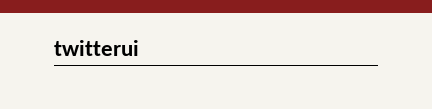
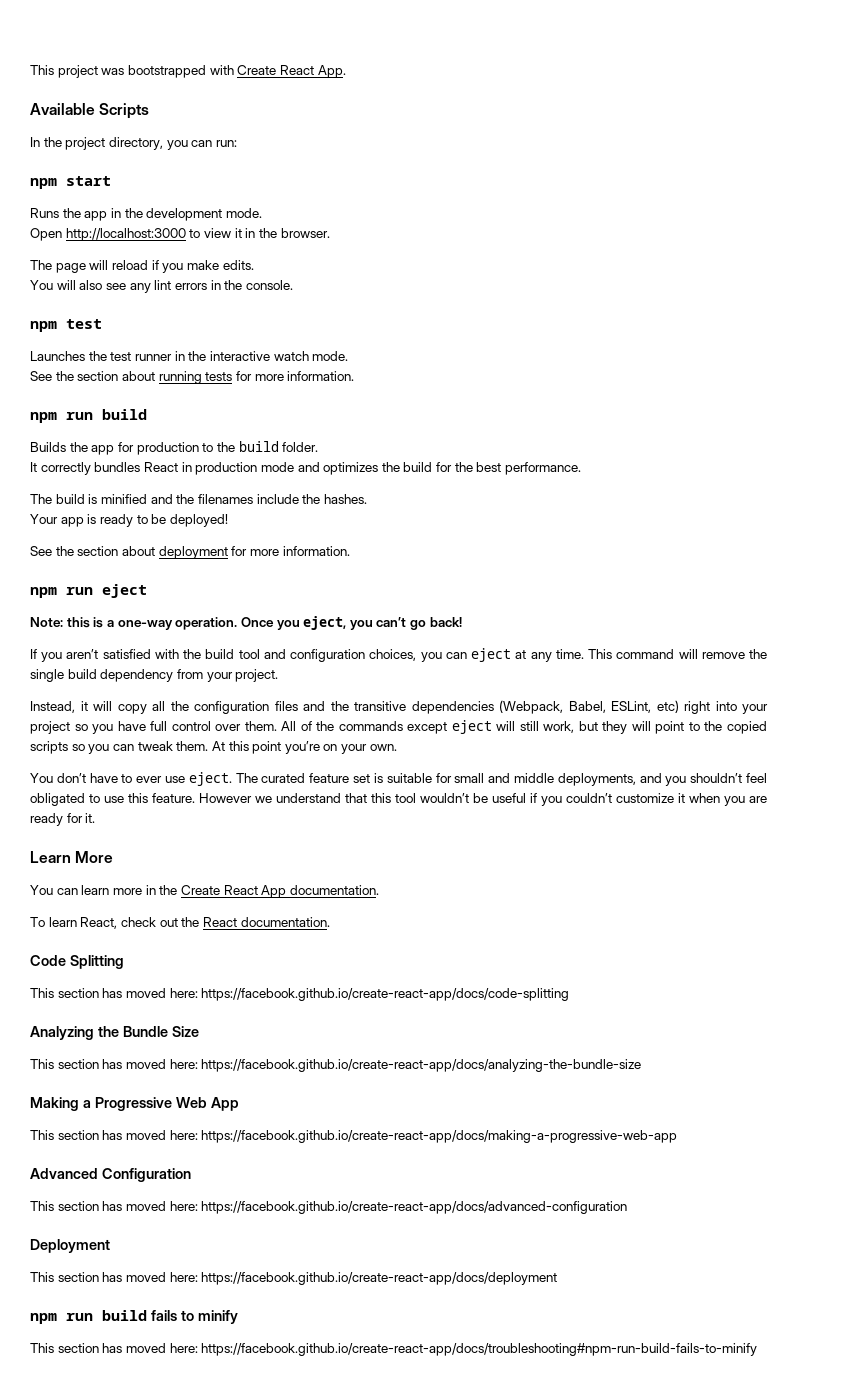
[54,40,139,56] twitterui -> [30,65,346,78] [30,103,150,119] [30,137,237,150] [30,176,111,189] [30,208,262,221] [30,228,330,241] [30,260,254,273] [30,280,293,293] [30,319,102,332] [30,351,349,361] [30,371,355,384] [30,409,147,423] [30,441,319,455] [30,462,582,475] [30,494,367,504] [30,514,228,527] [30,546,350,559] [30,584,147,598] [30,616,462,630] [30,648,767,662] [30,669,279,682] [30,700,768,714] [30,720,767,734] [30,741,397,754] [30,772,767,786] [30,793,767,806] [30,813,96,826] [30,851,114,863] [30,885,379,898] [30,917,330,929] [30,955,124,969] [30,988,570,1001] [30,1026,199,1040] [30,1059,642,1072] [30,1097,239,1111] [30,1130,678,1143] [30,1168,191,1182] [30,1201,628,1214] [30,1239,110,1253] [30,1272,558,1285] [30,1310,238,1324] [30,1343,758,1356] This project was bootstrapped with Create React App. // Available Scripts // In the project directory, you can run: // npm start // Runs the app in the development mode. // Open http://localhost:3000 to view it in the browser. // The page will reload if you make edits. // You will also see any lint errors in the console. // npm test // Launches the test runner in the interactive watch mode. // See the section about running tests for more information. // npm run build // Builds the app for production to the build folder. // It correctly bundles React in production mode and optimizes the build for the best performance. // The build is minified and the filenames include the hashes. // Your app is ready to be deployed! // See the section about deployment for more information. // npm run eject // Note: this is a one-way operation. Once you eject, you can’t go back! // If you aren’t satisfied with the build tool and configuration choices, you can eject at any time. This command will remove the single build dependency from your project. // Instead, it will copy all the configuration files and the transitive dependencies (Webpack, Babel, ESLint, etc) right into your project so you have full control over them. All of the commands except eject will still work, but they will point to the copied scripts so you can tweak them. At this point you’re on your own. // You don’t have to ever use eject. The curated feature set is suitable for small and middle deployments, and you shouldn’t feel obligated to use this feature. However we understand that this tool wouldn’t be useful if you couldn’t customize it when you are ready for it. // Learn More // You can learn more in the Create React App documentation. // To learn React, check out the React documentation. // Code Splitting // This section has moved here: https://facebook.github.io/create-react-app/docs/code-splitting // Analyzing the Bundle Size // This section has moved here: https://facebook.github.io/create-react-app/docs/analyzing-the-bundle-size // Making a Progressive Web App // This section has moved here: https://facebook.github.io/create-react-app/docs/making-a-progressive-web-app // Advanced Configuration // This section has moved here: https://facebook.github.io/create-react-app/docs/advanced-configuration // Deployment // This section has moved here: https://facebook.github.io/create-react-app/docs/deployment // npm run build fails to minify // This section has moved here: https://facebook.github.io/create-react-app/docs/troubleshooting#npm-run-build-fails-to-minify

